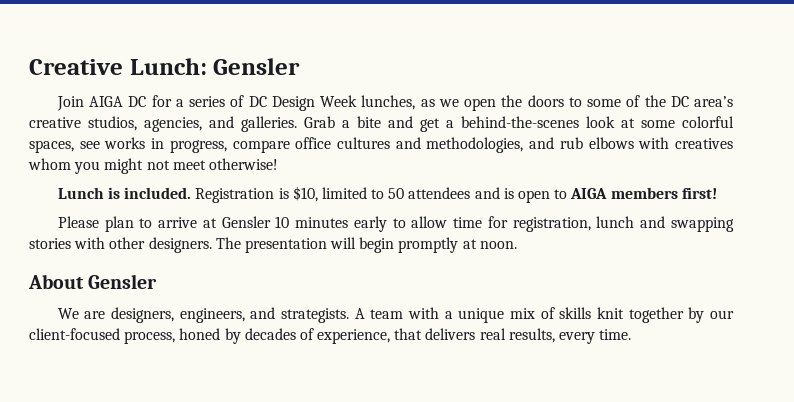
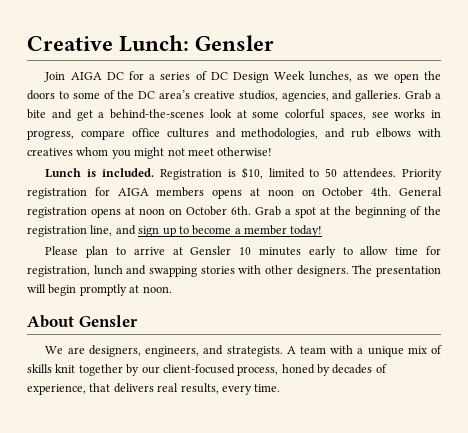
[408,187,717,203] attendees and is open to AIGA members first! -> [343,168,443,180] [27,187,443,199] [27,206,441,218] [27,225,323,237] attendees. Priority registration for AIGA members opens at noon on October 4th. General registration opens at noon on October 6th. Grab a spot at the beginning of the registration line, and sign up to become a member today!

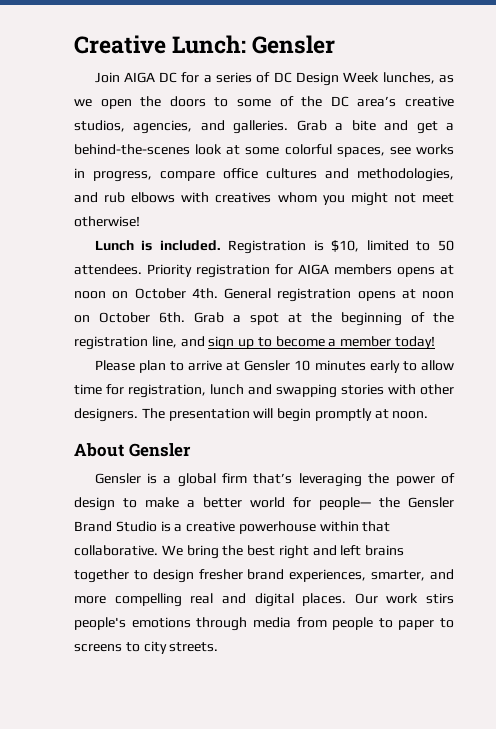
[45,345,442,357] [27,364,387,376] [27,383,281,395] We are designers, engineers, and strategists. A team with a unique mix of skills knit together by our client-focused process, honed by decades of experience, that delivers real results, every time. -> [94,473,456,487] [74,497,454,511] [74,521,391,534] [74,545,405,559] [74,569,454,583] [74,593,454,607] [74,617,454,631] [74,641,219,654] Gensler is a global firm that’s leveraging the power of design to make a better world for people— the Gensler Brand Studio is a creative powerhouse within that collaborative. We bring the best right and left brains together to design fresher brand experiences, smarter, and more compelling real and digital places. Our work stirs people's emotions through media from people to paper to screens to city streets.

